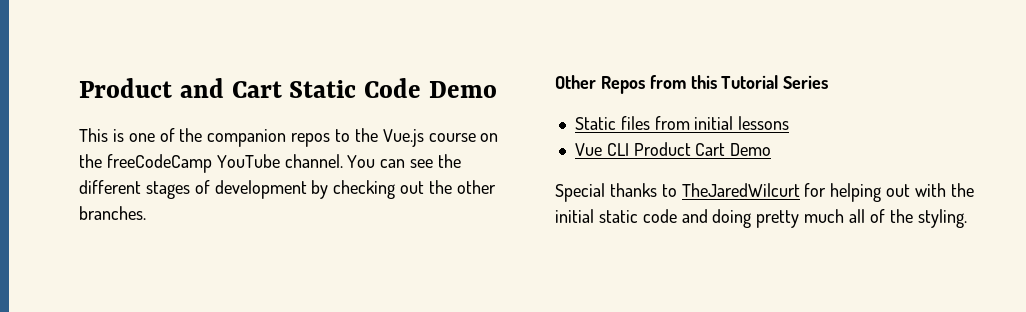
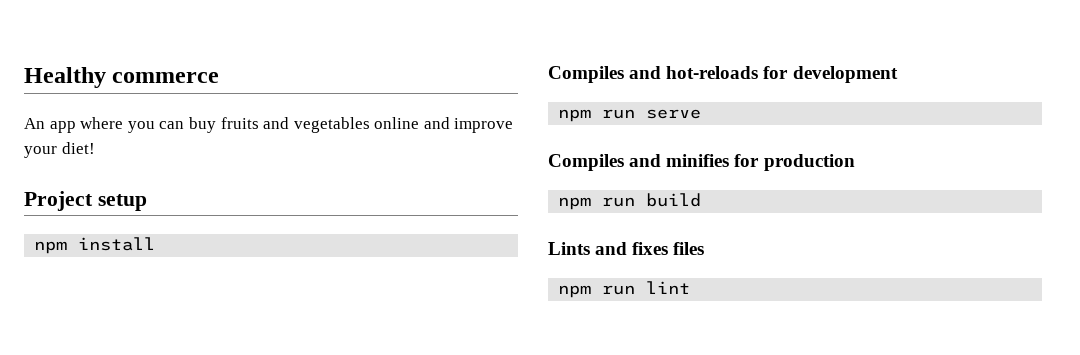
[79,78,498,98] [79,128,499,147] [79,154,461,173] [79,180,496,199] [79,206,146,220] [555,75,829,94] [574,116,790,130] [574,142,772,156] [555,183,974,202] [555,209,967,228] Product and Cart Static Code Demo // This is one of the companion repos to the Vue.js course on the freeCodeCamp YouTube channel. You can see the different stages of development by checking out the other branches. // Other Repos from this Tutorial Series // Static files from initial lessons // Vue CLI Product Cart Demo // Special thanks to TheJaredWilcurt for helping out with the initial static code and doing pretty much all of the styling. -> [24,67,220,88] [24,117,514,133] [24,142,95,158] [24,191,147,211] [34,237,156,254] [548,66,898,83] [558,109,702,122] [548,154,855,171] [558,193,702,210] [548,242,705,255] [558,281,691,298] Healthy commerce // An app where you can buy fruits and vegetables online and improve your diet! // Project setup // npm install // Compiles and hot-reloads for development // npm run serve // Compiles and minifies for production // npm run build // Lints and fixes files // npm run lint

